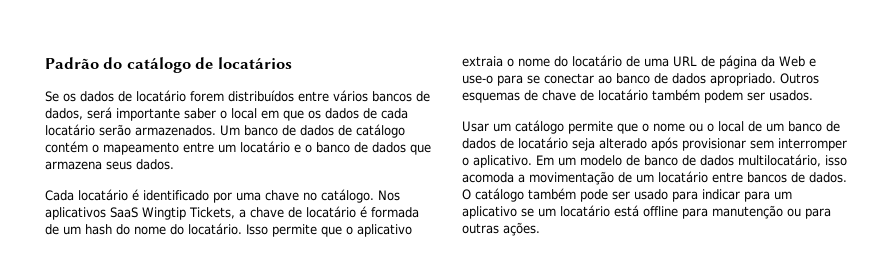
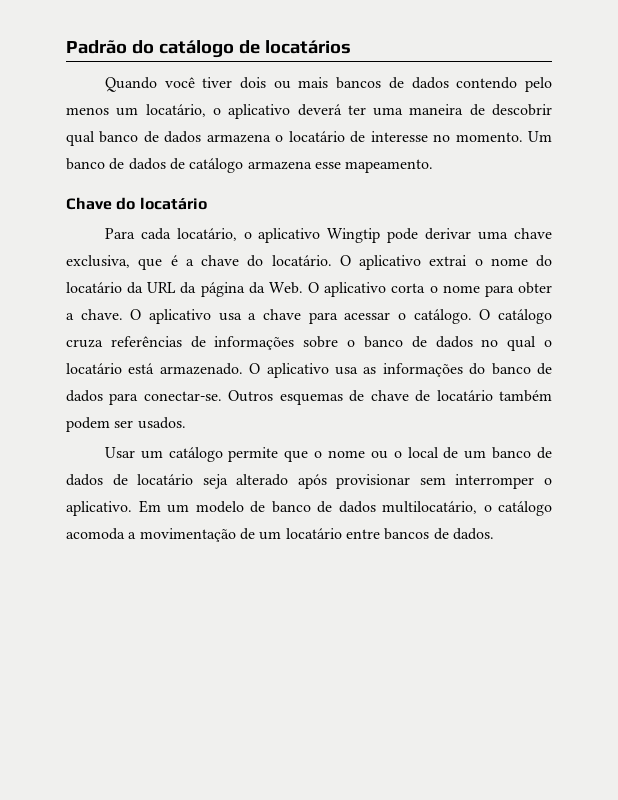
[45,90,430,102] [45,107,408,121] [45,124,216,136] Se os dados de locatário forem distribuídos entre vários bancos de dados, será importante saber o local em que os dados de cada locatário serão armazenados. -> [104,77,552,92] [66,104,553,119] [66,131,523,146] Quando você tiver dois ou mais bancos de dados contendo pelo menos um locatário, o aplicativo deverá ter uma maneira de descobrir qual banco de dados armazena o locatário de interesse no momento.
[45,141,431,155] [45,159,174,170] [45,189,400,203] [45,206,419,220] [45,223,412,237] [462,55,816,69] [462,73,776,86] contém o mapeamento entre um locatário e o banco de dados que armazena seus dados. // Cada locatário é identificado por uma chave no catálogo. Nos aplicativos SaaS Wingtip Tickets, a chave de locatário é formada de um hash do nome do locatário. Isso permite que o aplicativo extraia o nome do locatário de uma URL de página da Web e use-o para se conectar ao banco de dados apropriado. -> [247,159,434,173] [66,197,207,210] [104,228,552,243] [66,255,552,270] [66,282,552,297] [66,309,552,324] [66,336,552,351] [66,363,552,378] [66,390,222,405] armazena esse mapeamento. // Chave do locatário // Para cada locatário, o aplicativo Wingtip pode derivar uma chave exclusiva, que é a chave do locatário. O aplicativo extrai o nome do locatário da URL da página da Web. O aplicativo corta o nome para obter a chave. O aplicativo usa a chave para acessar o catálogo. O catálogo cruza referências de informações sobre o banco de dados no qual o locatário está armazenado. O aplicativo usa as informações do banco de dados para conectar-se.
[825,155,847,166] isso -> [483,501,552,516] o catálogo
[462,188,792,202] [462,205,831,219] [462,222,540,236] O catálogo também pode ser usado para indicar para um aplicativo se um locatário está offline para manutenção ou para outras ações. -> (494, 534) none

